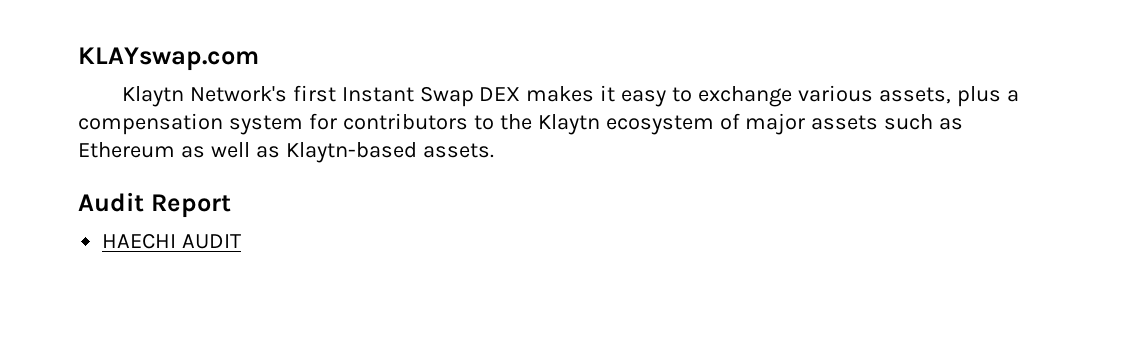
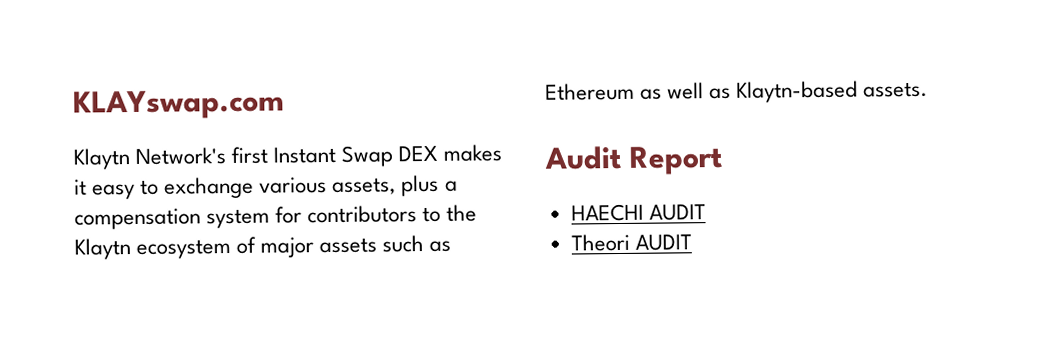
(242, 241) none -> [570,233,692,252] // Theori AUDIT

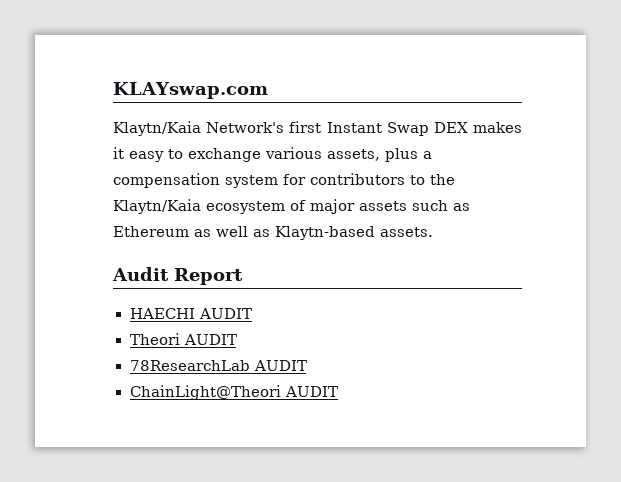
[73,148,130,170] Klaytn -> [113,121,201,136] Klaytn/Kaia
[74,238,131,260] Klaytn -> [113,199,201,214] Klaytn/Kaia
(692, 242) none -> [129,360,307,371] [129,385,338,400] // 78ResearchLab AUDIT // ChainLight@Theori AUDIT

